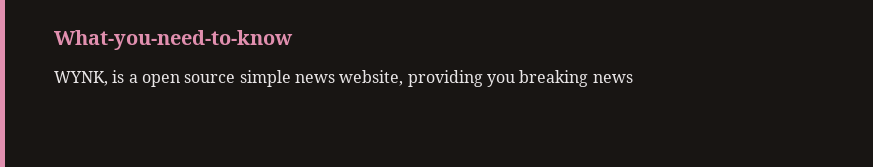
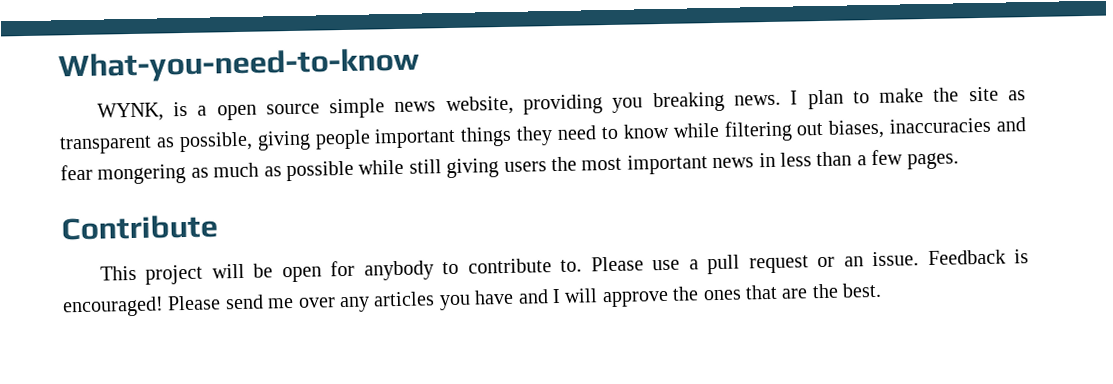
[592,74,633,83] news -> [733,86,1026,110] [59,117,1026,155] [60,149,959,185] [61,214,218,241] [99,249,1030,285] [62,282,883,318] news. I plan to make the site as transparent as possible, giving people important things they need to know while filtering out biases, inaccuracies and fear mongering as much as possible while still giving users the most important news in less than a few pages. // Contribute // This project will be open for anybody to contribute to. Please use a pull request or an issue. Feedback is encouraged! Please send me over any articles you have and I will approve the ones that are the best.

